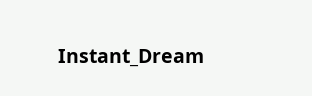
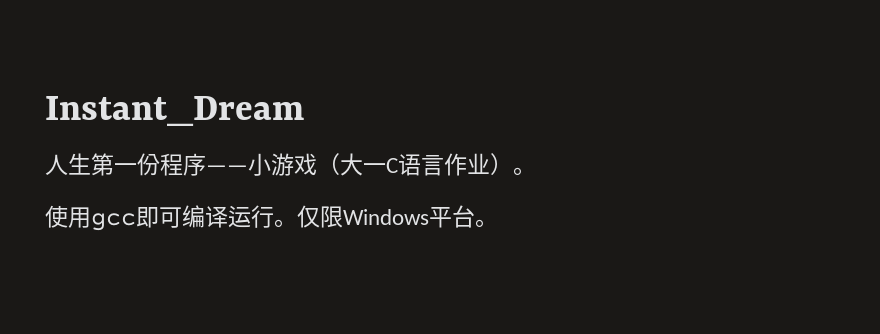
(204, 58) none -> [45,153,536,176] [45,205,498,231] // 人生第一份程序——小游戏（大一C语言作业）。 // 使用gcc即可编译运行。仅限Windows平台。

